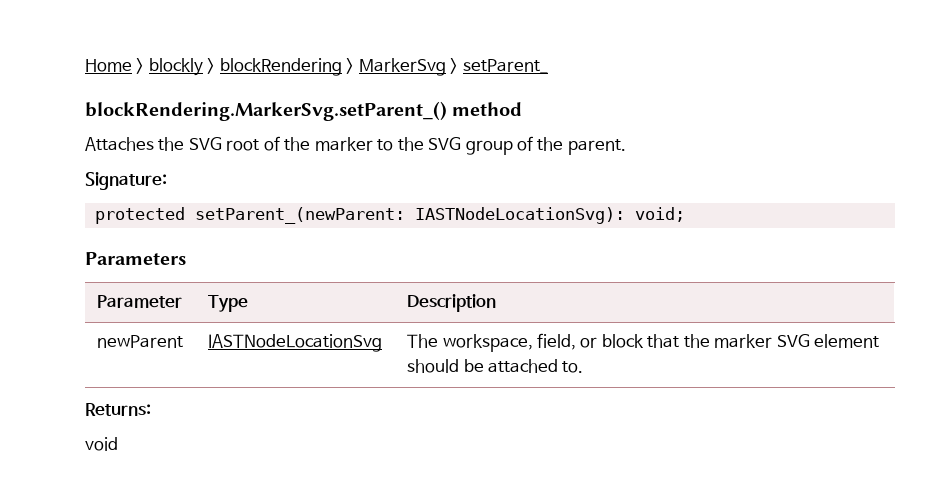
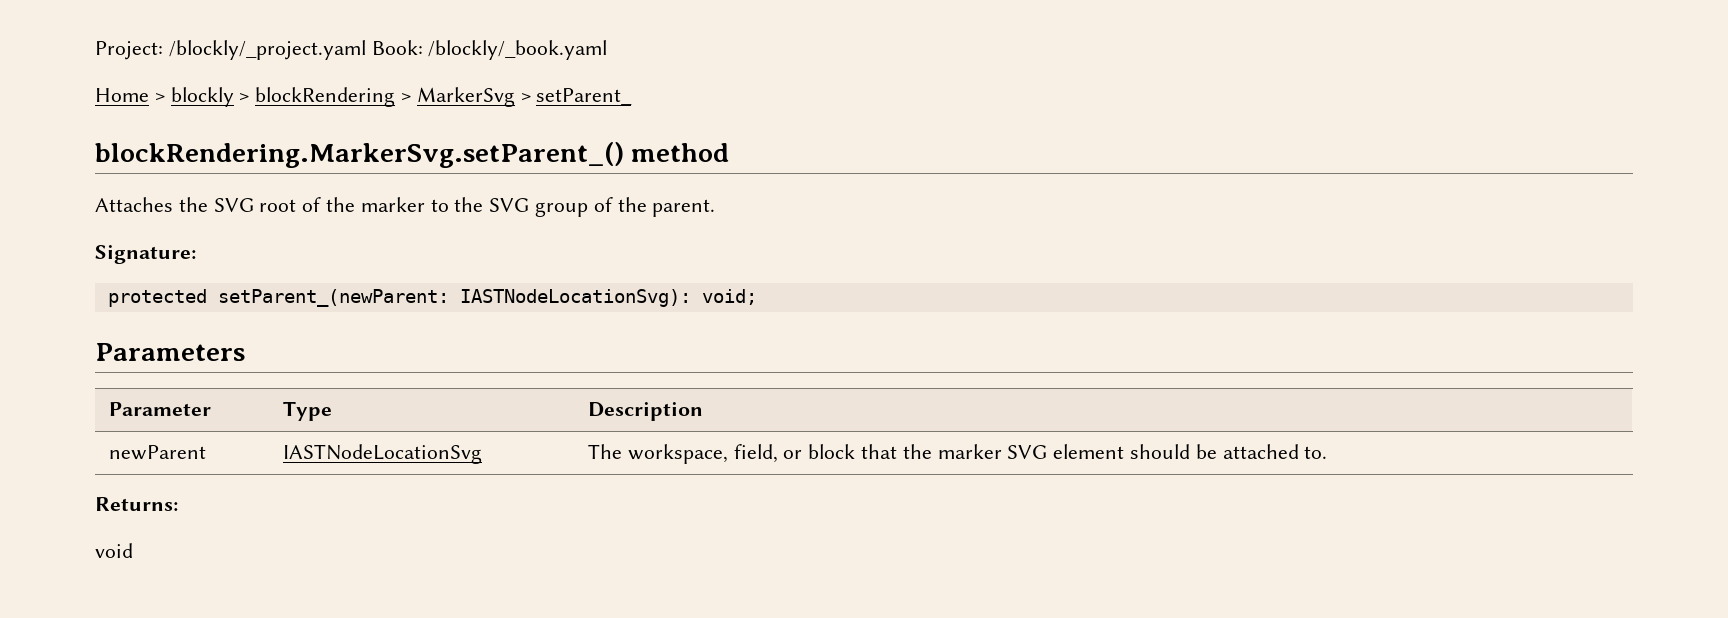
(85, 65) none -> [95,40,608,60] Project: /blockly/_project.yaml Book: /blockly/_book.yaml //

